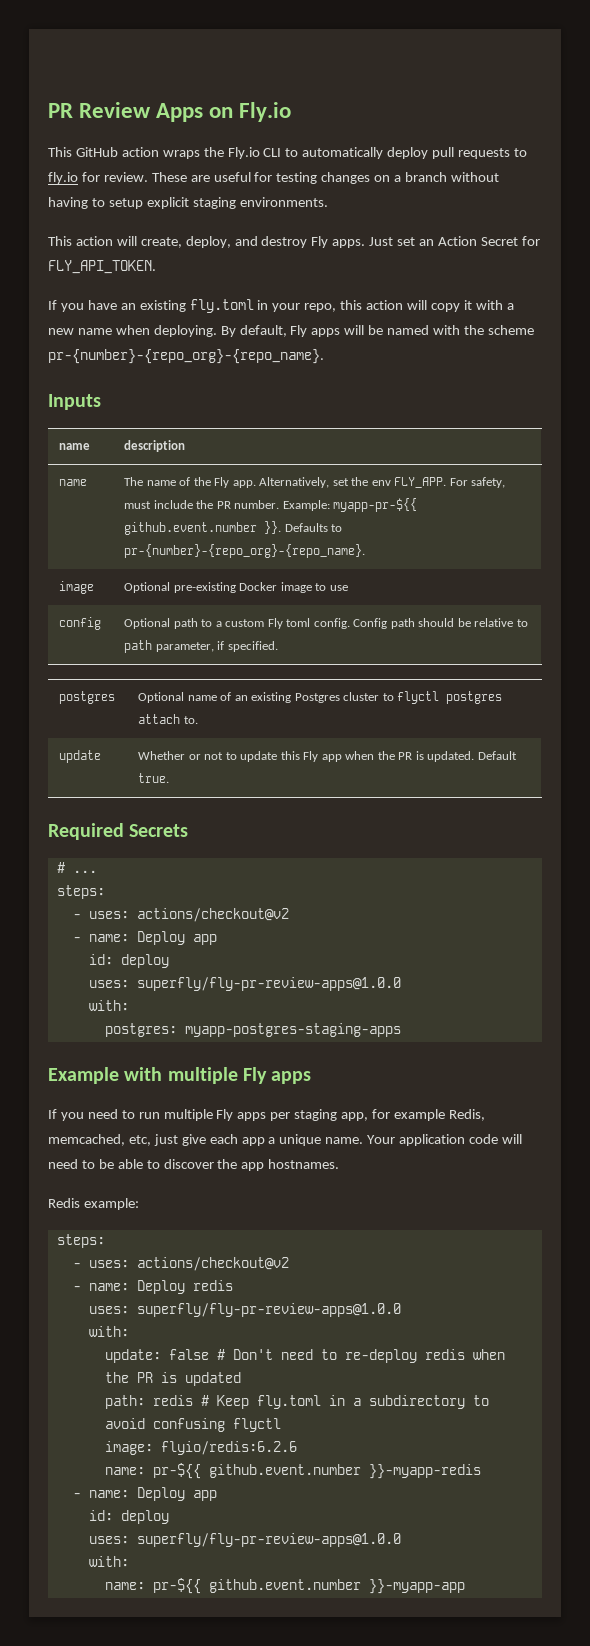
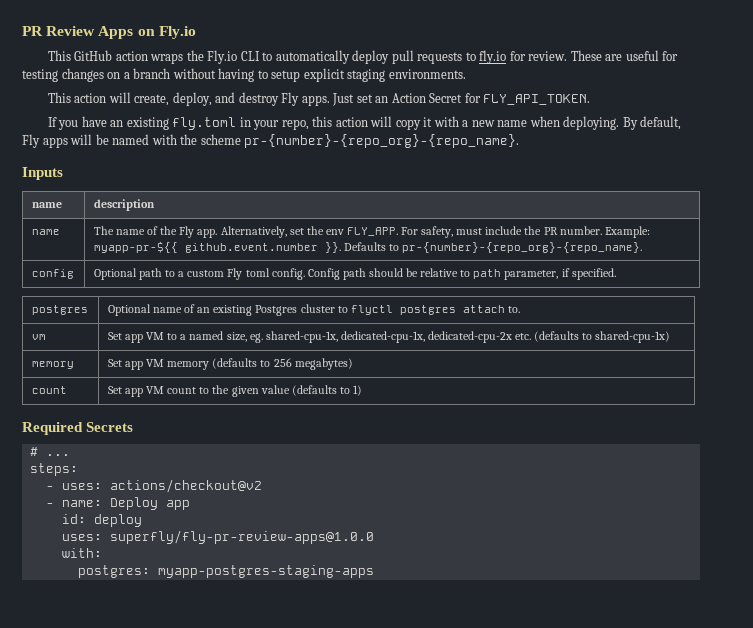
[59,581,95,594] [124,582,348,593] // image | Optional pre-existing Docker image to use -> (643, 247) none
[59,750,102,763] [138,751,517,762] [138,773,170,783] update | Whether or not to update this Fly app when the PR is updated. Default true. -> [31,334,46,340] [107,331,671,343] [31,361,74,369] [107,358,353,370] [31,386,67,394] [107,385,362,397] vm | Set app VM to a named size, eg. shared-cpu-1x, dedicated-cpu-1x, dedicated-cpu-2x etc. (defaults to shared-cpu-1x) // memory | Set app VM memory (defaults to 256 megabytes) // count | Set app VM count to the given value (defaults to 1)
[48,1067,312,1084] [48,1109,485,1121] [48,1134,522,1146] [48,1159,340,1171] [48,1198,139,1210] [56,1234,105,1248] [72,1257,289,1271] [72,1280,233,1294] [88,1303,401,1317] [88,1326,129,1337] [104,1349,505,1363] [104,1372,241,1386] [104,1395,489,1409] [104,1418,281,1432] [104,1441,297,1455] [104,1463,481,1479] [72,1487,217,1501] [88,1510,169,1524] [88,1533,401,1547] [88,1556,129,1567] [104,1578,465,1594] // Example with multiple Fly apps // If you need to run multiple Fly apps per staging app, for example Redis, memcached, etc, just give each app a unique name. Your application code will need to be able to discover the app hostnames. // Redis example: // steps: // - uses: actions/checkout@v2 // - name: Deploy redis // uses: superfly/fly-pr-review-apps@1.0.0 // with: // update: false # Don't need to re-deploy redis when the PR is updated // path: redis # Keep fly.toml in a subdirectory to avoid confusing flyctl // image: flyio/redis:6.2.6 // name: pr-${{ github.event.number }}-myapp-redis // - name: Deploy app // id: deploy // uses: superfly/fly-pr-review-apps@1.0.0 // with: // name: pr-${{ github.event.number }}-myapp-app -> (374, 571) none

